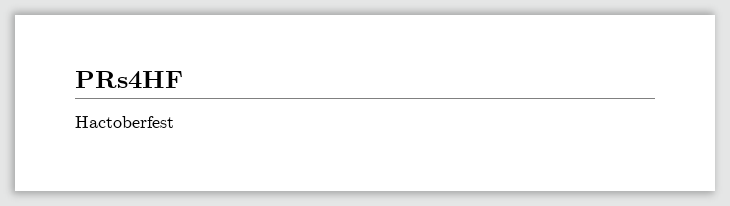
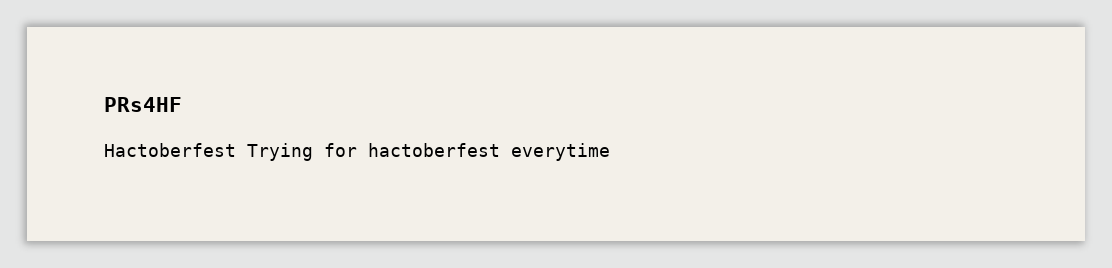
(174, 122) none -> [247,143,610,161] Trying for hactoberfest everytime

